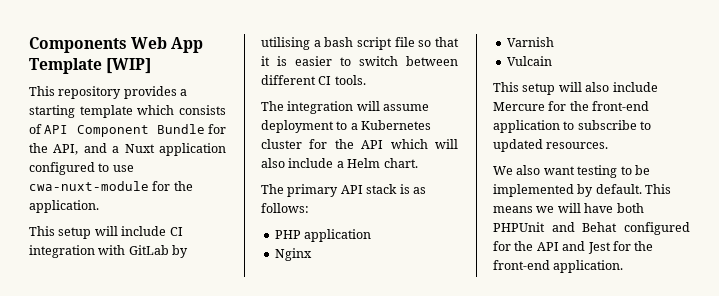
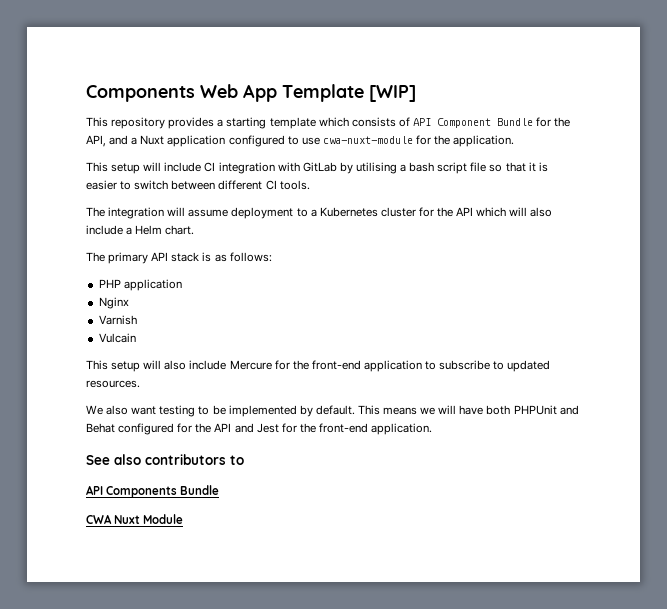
(624, 266) none -> [86,454,244,465] [86,485,220,498] [86,514,184,524] // See also contributors to // API Components Bundle // CWA Nuxt Module

